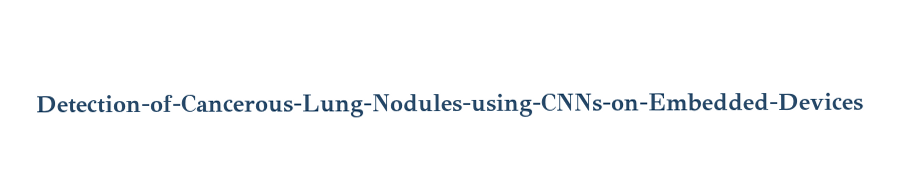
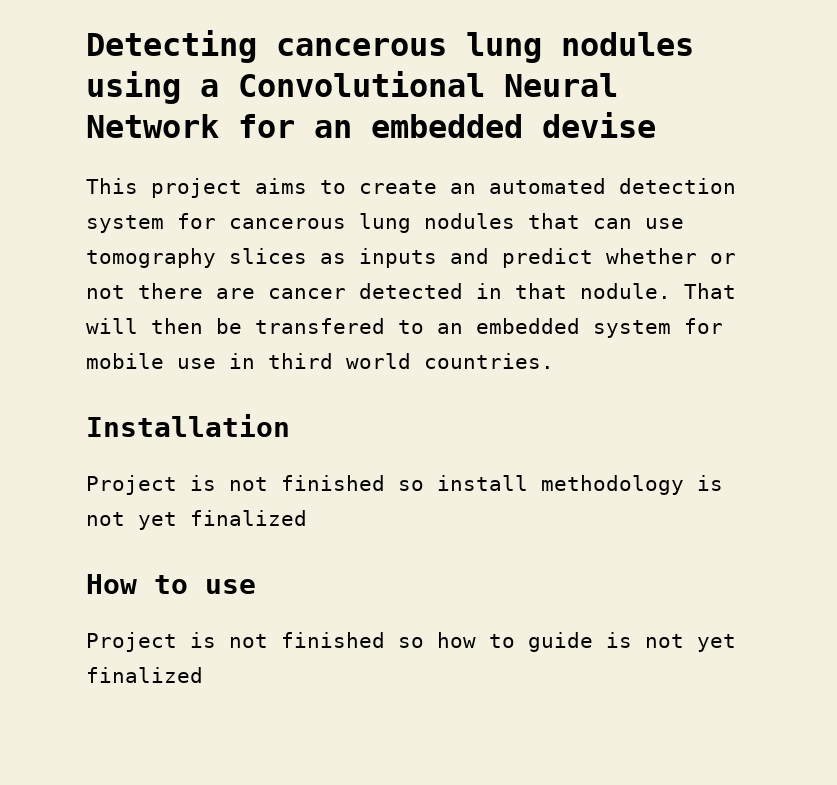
[36,91,864,119] Detection-of-Cancerous-Lung-Nodules-using-CNNs-on-Embedded-Devices -> [86,30,694,63] [86,71,618,104] [86,112,656,138] [86,178,736,198] [86,213,684,233] [86,248,736,268] [86,283,736,299] [86,318,723,338] [86,353,554,369] [86,414,290,437] [86,475,723,495] [86,510,307,530] [86,574,256,594] [86,632,736,652] [86,667,203,683] Detecting cancerous lung nodules using a Convolutional Neural Network for an embedded devise // This project aims to create an automated detection system for cancerous lung nodules that can use tomography slices as inputs and predict whether or not there are cancer detected in that nodule. That will then be transfered to an embedded system for mobile use in third world countries. // Installation // Project is not finished so install methodology is not yet finalized // How to use // Project is not finished so how to guide is not yet finalized

